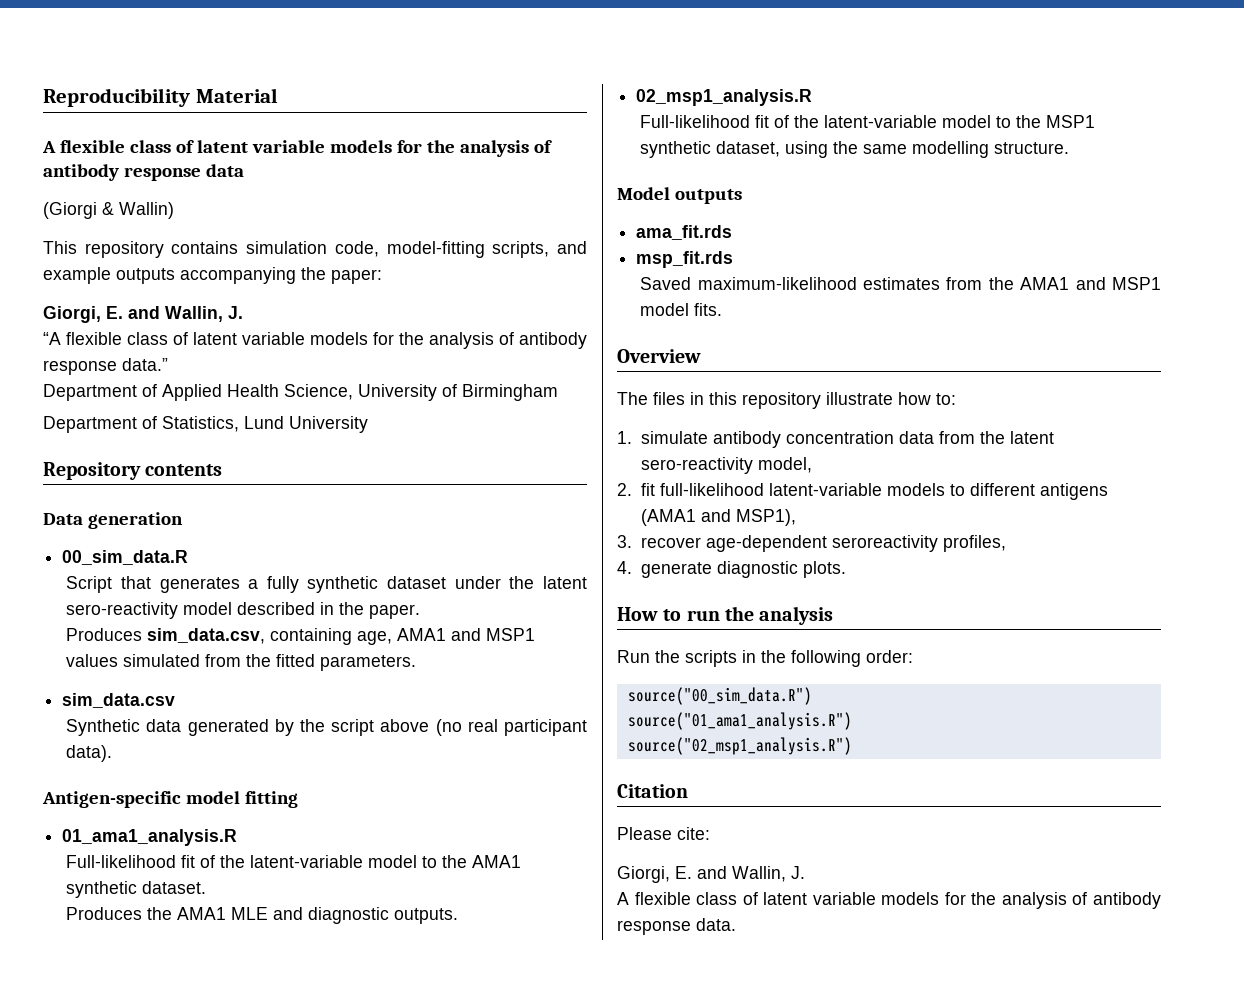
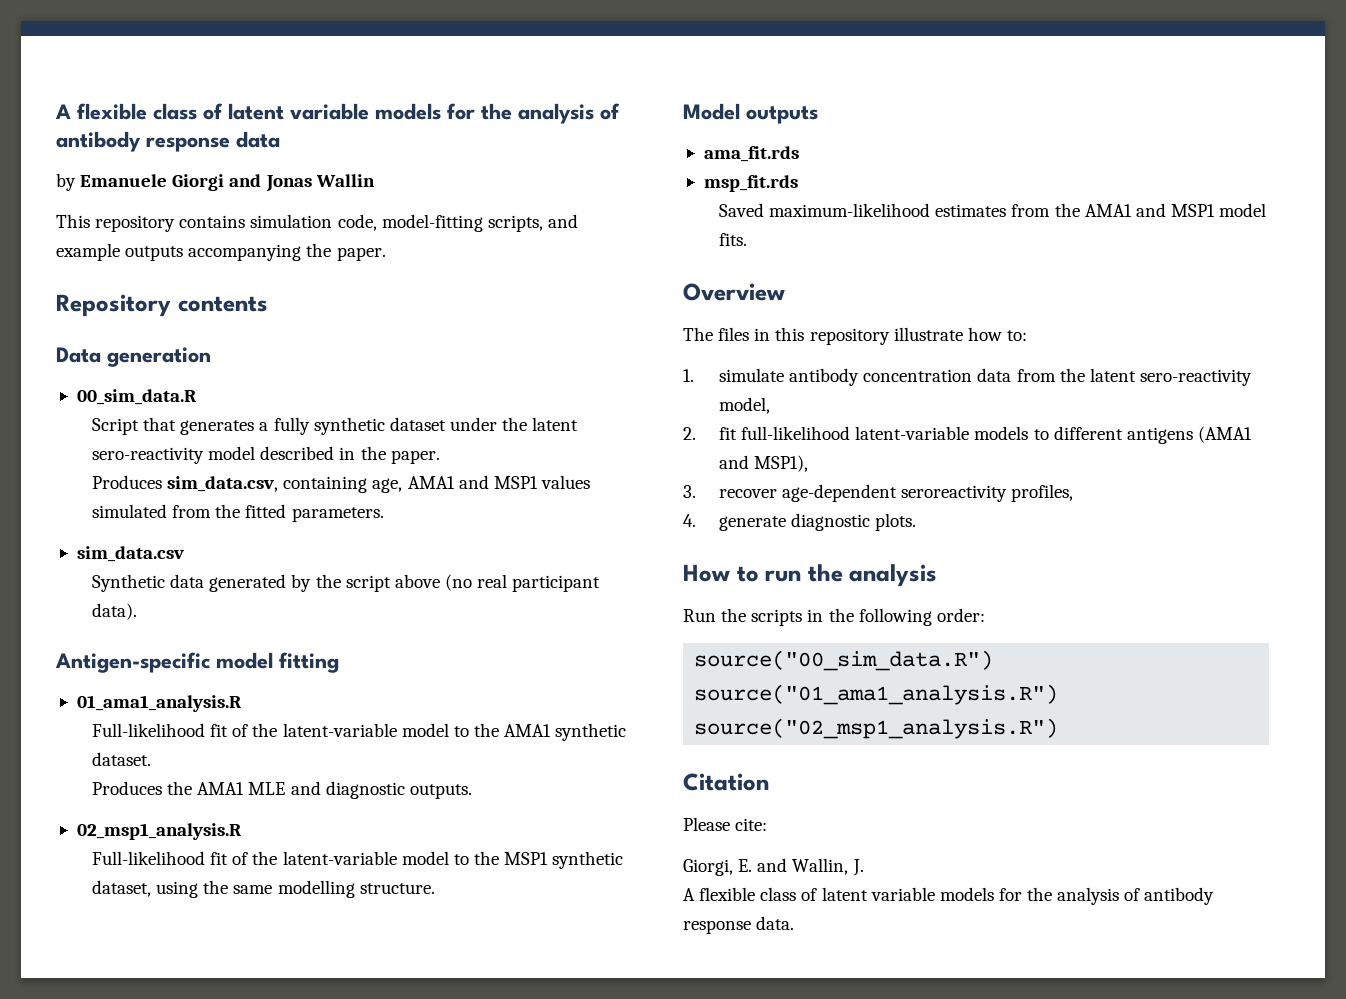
[43,88,278,107] Reproducibility Material // -> (55, 111) none
[43,202,174,219] (Giorgi & Wallin) -> [56,173,375,192] by Emanuele Giorgi and Jonas Wallin
[331,269,382,284] [43,306,243,323] [43,332,587,349] [43,358,168,375] [43,384,558,401] [43,416,368,433] paper: // Giorgi, E. and Wallin, J. // “A flexible class of latent variable models for the analysis of antibody response data.” // Department of Applied Health Science, University of Birmingham // Department of Statistics, Lund University -> [336,247,386,261] paper.

